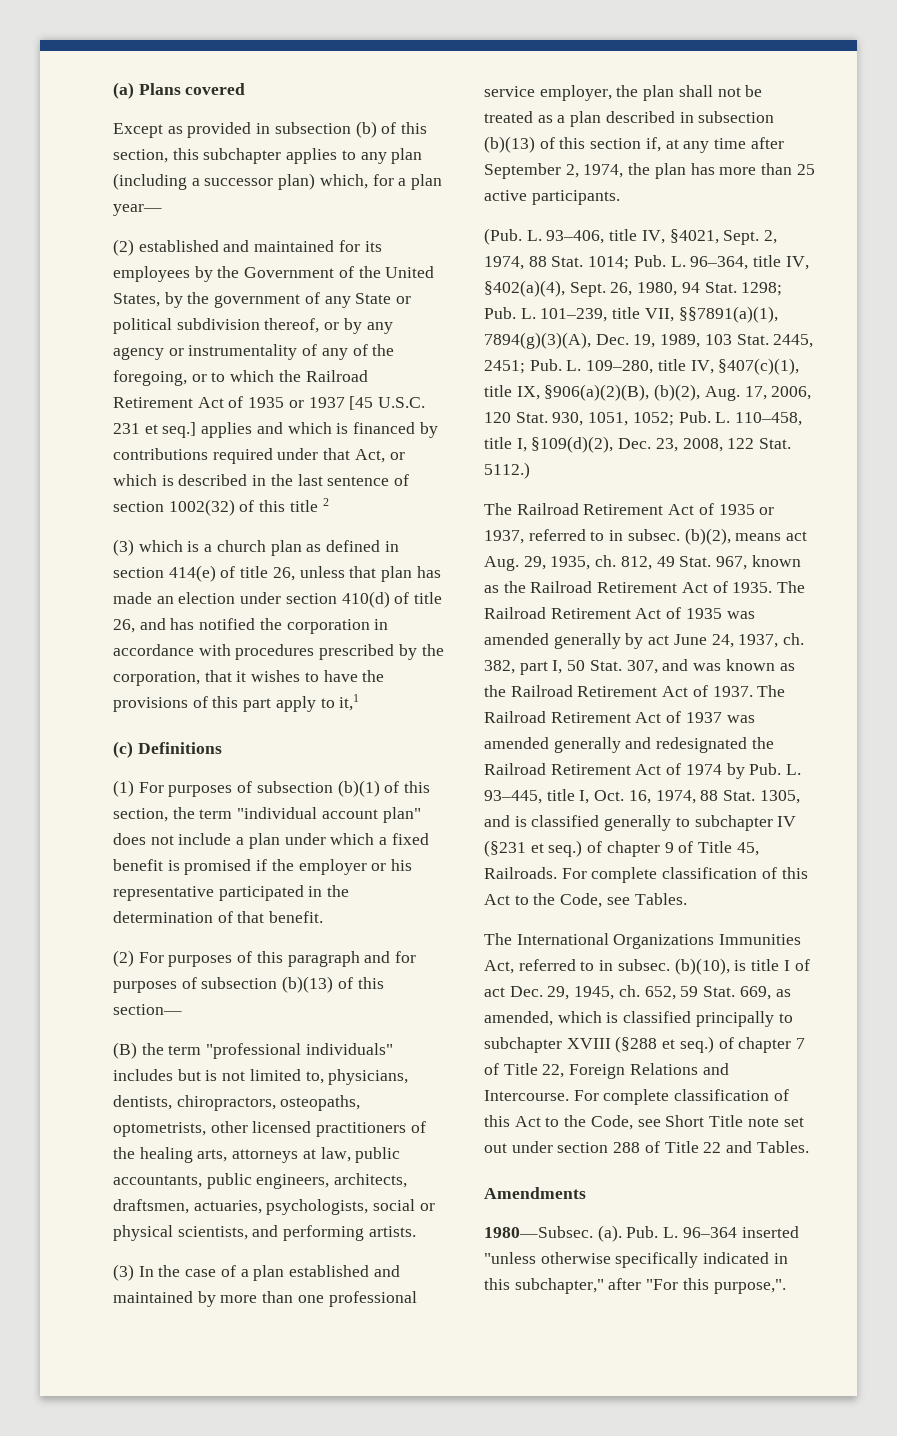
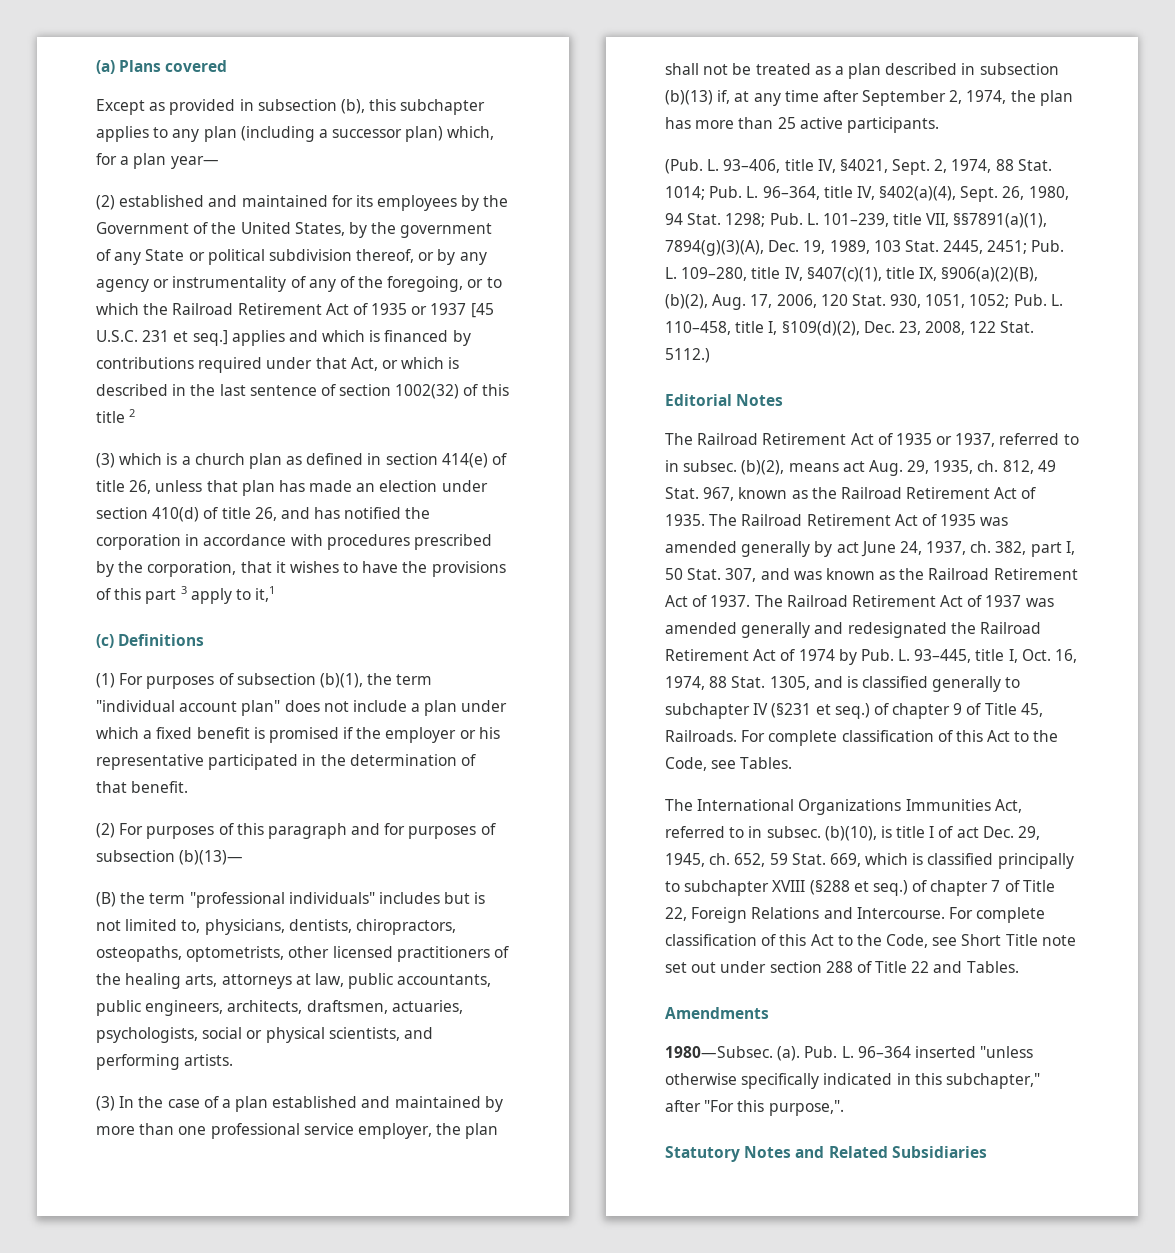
[355,121,428,138] [113,149,168,163] (b) of this section, -> [340,99,365,114] (b),
(272, 705) none -> [180,586,187,594] 3
[337,780,431,797] [113,808,168,822] (b)(1) of this section, -> [319,673,363,688] (b)(1),
[282,976,384,993] [113,1004,182,1015] (b)(13) of this section— -> [179,850,244,865] (b)(13)—
[539,137,642,149] of this section -> (713, 97) none
(530, 470) none -> [665,394,784,406] // Editorial Notes
[775,989,791,997] [484,1011,553,1026] as amended, -> (861, 860) none
(786, 1286) none -> [665,1146,987,1162] // Statutory Notes and Related Subsidiaries

